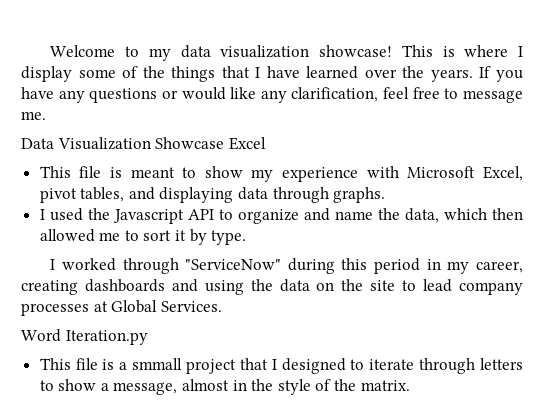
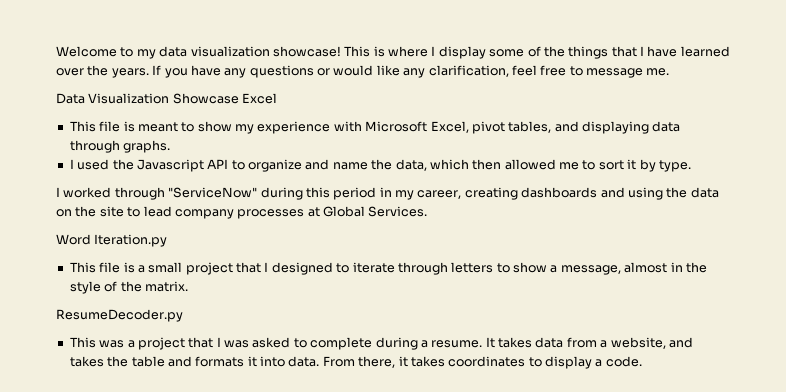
[132,358,183,370] smmall -> [148,262,183,273] small
(410, 385) none -> [56,309,183,322] [69,337,693,350] [69,356,642,369] // ResumeDecoder.py // This was a project that I was asked to complete during a resume. It takes data from a website, and takes the table and formats it into data. From there, it takes coordinates to display a code.

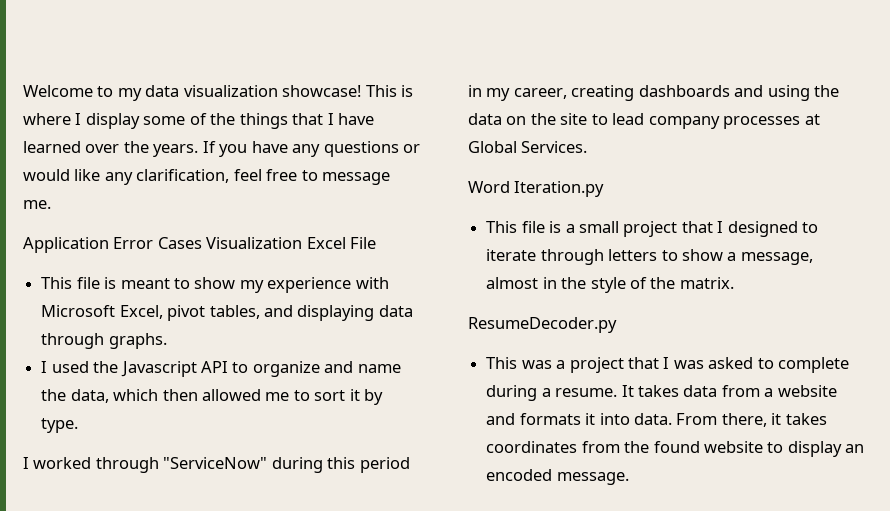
[56,93,239,104] Data Visualization Showcase -> [23,237,303,253] Application Error Cases Visualization
(278, 98) none -> [350,237,377,249] File
[610,337,693,349] [69,356,165,367] website, and takes the table -> [777,385,837,397] website
[528,356,642,369] to display a code. -> [581,441,865,457] [486,469,629,485] from the found website to display an encoded message.

